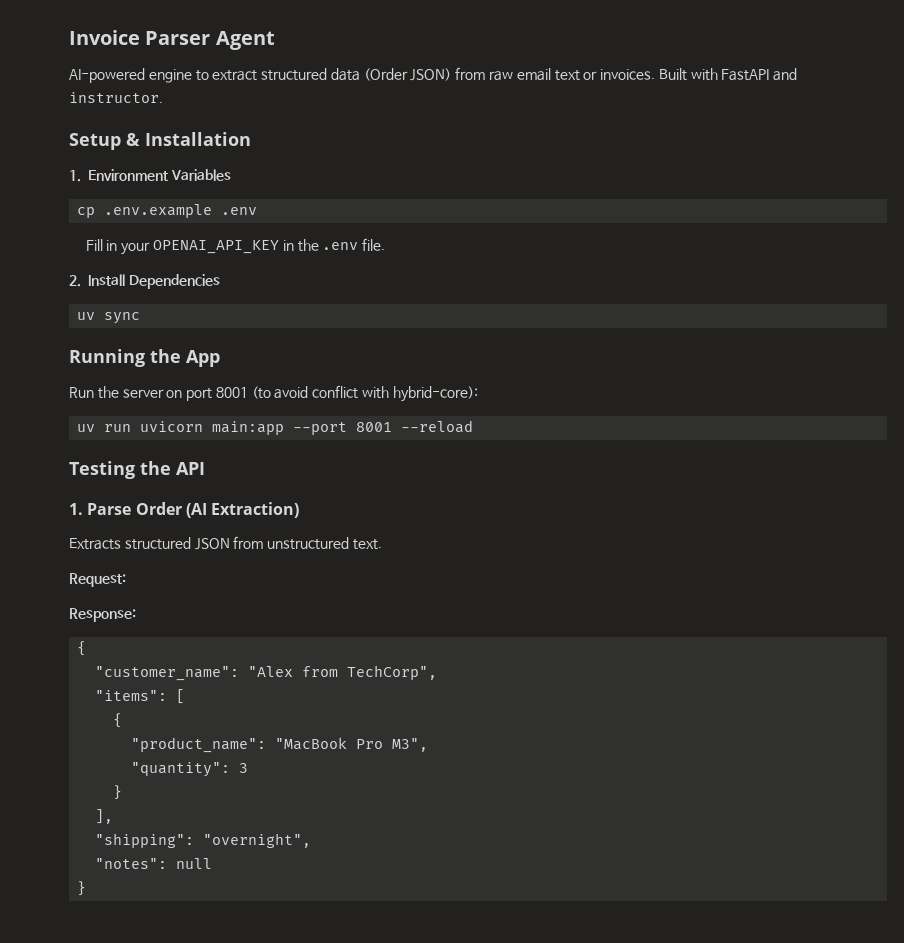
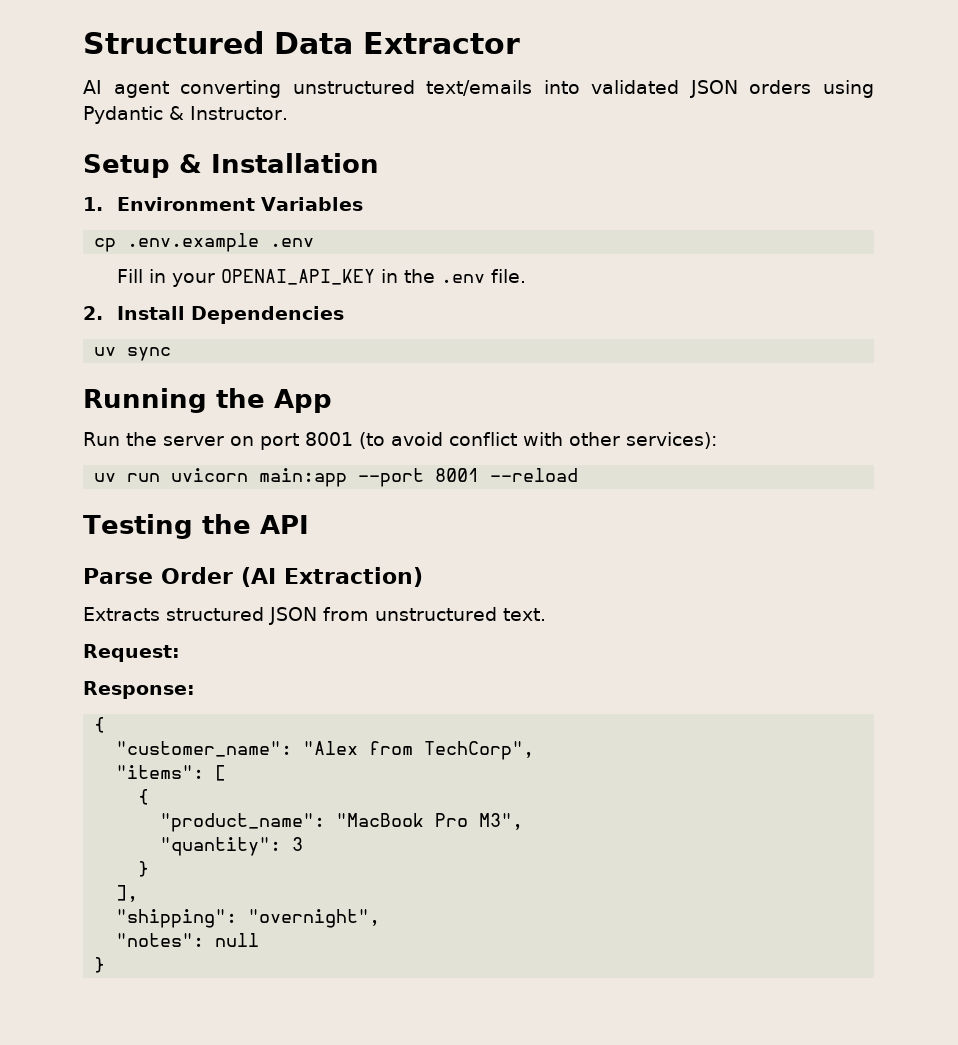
[69,30,275,50] [69,67,798,83] [69,92,163,103] Invoice Parser Agent // AI-powered engine to extract structured data (Order JSON) from raw email text or invoices. Built with FastAPI and instructor. -> [83,31,520,54] [83,80,874,98] [83,106,288,124] Structured Data Extractor // AI agent converting unstructured text/emails into validated JSON orders using Pydantic & Instructor.
[392,386,478,402] hybrid-core): -> [568,432,717,449] other services):
[69,503,83,515] 1. -> (309, 524) none

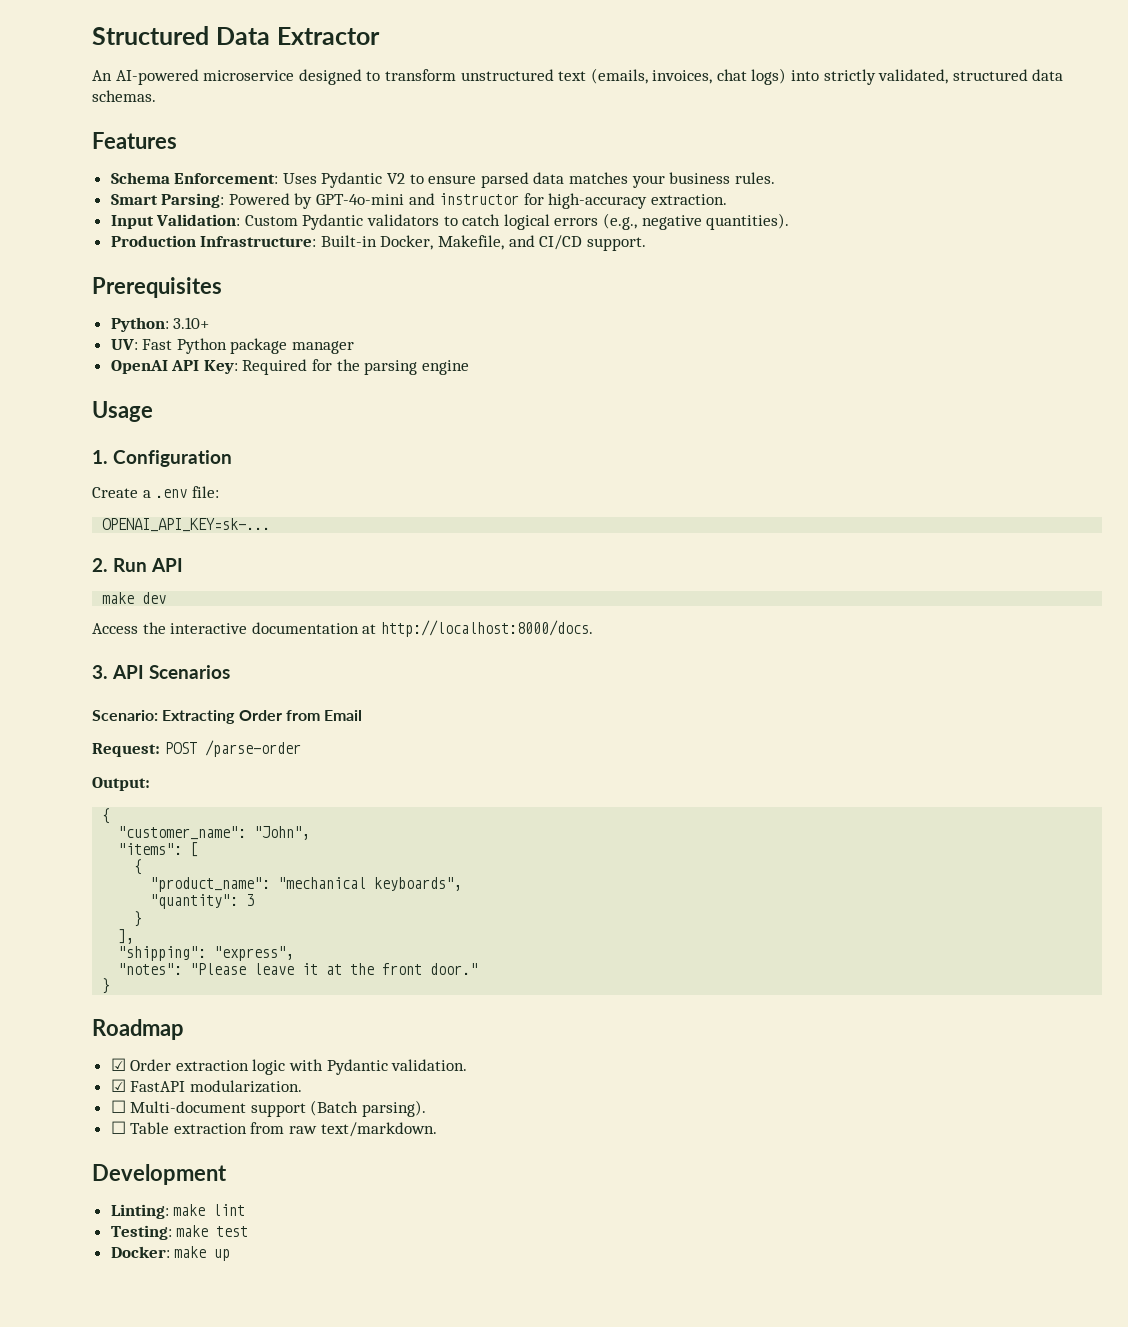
[83,80,874,98] [83,106,288,124] [83,153,379,178] [83,197,363,211] [94,233,315,252] [116,269,526,287] [83,306,344,324] [94,347,172,361] [83,388,332,413] [83,432,717,450] [94,468,579,487] [83,514,309,539] [83,567,423,587] [83,607,546,625] [83,644,180,662] [83,681,195,699] AI agent converting unstructured text/emails into validated JSON orders using Pydantic & Instructor. // Setup & Installation // 1. Environment Variables // cp .env.example .env // Fill in your OPENAI_API_KEY in the .env file. // 2. Install Dependencies // uv sync // Running the App // Run the server on port 8001 (to avoid conflict with other services): // uv run uvicorn main:app --port 8001 --reload // Testing the API // Parse Order (AI Extraction) // Extracts structured JSON from unstructured text. // Request: // Response: -> [92,68,1064,85] [92,90,156,102] [92,132,177,149] [110,172,775,188] [110,193,728,209] [110,213,790,230] [110,235,646,251] [92,277,222,298] [110,317,210,332] [110,338,355,354] [110,359,469,375] [92,401,153,422] [92,450,232,467] [92,486,219,498] [102,518,271,532] [92,558,183,572] [102,592,167,604] [92,620,593,637] [92,665,230,679] [92,710,363,724] [92,740,301,757] [92,777,150,791] An AI-powered microservice designed to transform unstructured text (emails, invoices, chat logs) into strictly validated, structured data schemas. // Features // Schema Enforcement: Uses Pydantic V2 to ensure parsed data matches your business rules. // Smart Parsing: Powered by GPT-4o-mini and instructor for high-accuracy extraction. // Input Validation: Custom Pydantic validators to catch logical errors (e.g., negative quantities). // Production Infrastructure: Built-in Docker, Makefile, and CI/CD support. // Prerequisites // Python: 3.10+ // UV: Fast Python package manager // OpenAI API Key: Required for the parsing engine // Usage // 1. Configuration // Create a .env file: // OPENAI_API_KEY=sk-... // 2. Run API // make dev // Access the interactive documentation at http://localhost:8000/docs. // 3. API Scenarios // Scenario: Extracting Order from Email // Request: POST /parse-order // Output:
[303,741,535,760] "Alex from TechCorp", -> [254,826,311,840] "John",
[336,813,524,830] "MacBook Pro M3", -> [278,877,463,891] "mechanical keyboards",
[248,909,381,928] "overnight", -> [214,946,295,961] "express",
[215,933,260,947] [94,957,106,973] null // } -> [190,963,479,975] [102,978,111,994] [92,1019,184,1040] [110,1058,468,1075] [110,1079,302,1093] [110,1100,427,1117] [110,1121,437,1137] [92,1164,227,1185] [110,1204,246,1219] [110,1225,249,1240] [110,1246,231,1261] "Please leave it at the front door." // } // Roadmap // ☑ Order extraction logic with Pydantic validation. // ☑ FastAPI modularization. // ☐ Multi-document support (Batch parsing). // ☐ Table extraction from raw text/markdown. // Development // Linting: make lint // Testing: make test // Docker: make up

